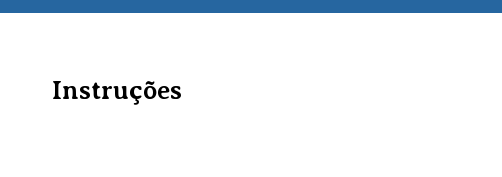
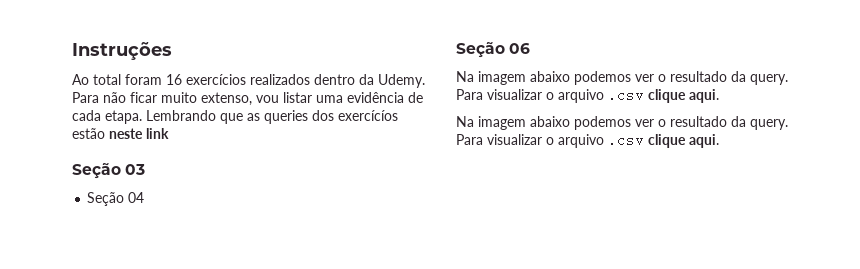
(182, 93) none -> [72,74,425,88] [72,92,423,106] [72,110,398,124] [72,128,169,139] [72,162,146,179] [87,192,145,206] [456,41,531,58] [456,71,788,85] [456,88,719,103] [456,116,788,130] [456,133,719,148] // Ao total foram 16 exercícios realizados dentro da Udemy. Para não ficar muito extenso, vou listar uma evidência de cada etapa. Lembrando que as queries dos exercícíos estão neste link // Seção 03 // Seção 04 // Seção 06 // Na imagem abaixo podemos ver o resultado da query. Para visualizar o arquivo .csv clique aqui. // Na imagem abaixo podemos ver o resultado da query. Para visualizar o arquivo .csv clique aqui.

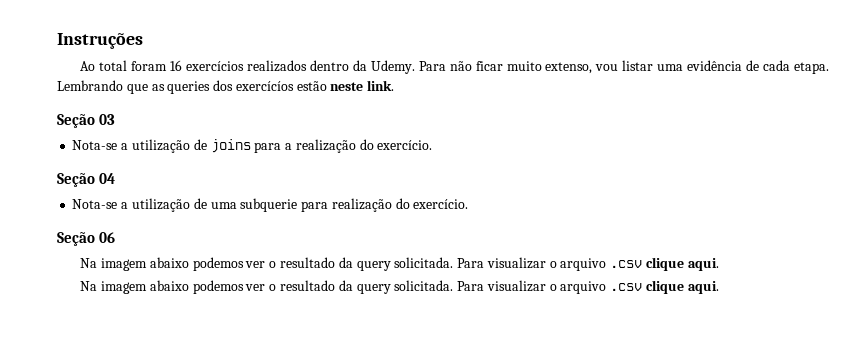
[146,128,169,139] link -> [367,80,395,91] link.
[87,192,145,206] Seção 04 -> [72,139,433,153] [57,173,116,187] [72,198,469,212] Nota-se a utilização de joins para a realização do exercício. // Seção 04 // Nota-se a utilização de uma subquerie para realização do exercício.
[750,74,788,85] query. -> [356,257,454,271] query solicitada.
[750,119,788,130] query. -> [356,280,454,294] query solicitada.

